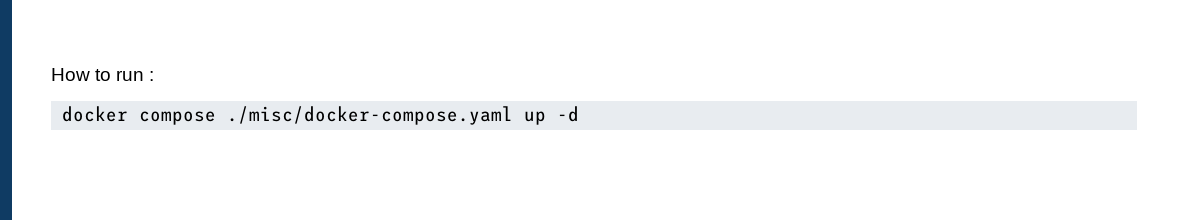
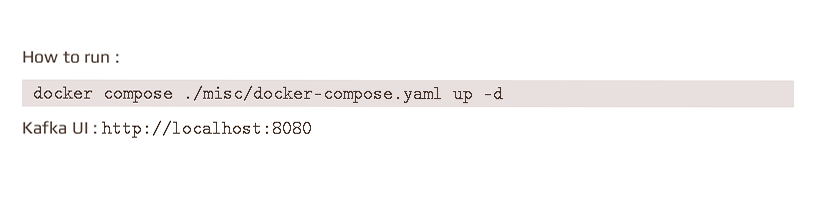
(580, 114) none -> [21,119,313,138] // Kafka UI : http://localhost:8080

